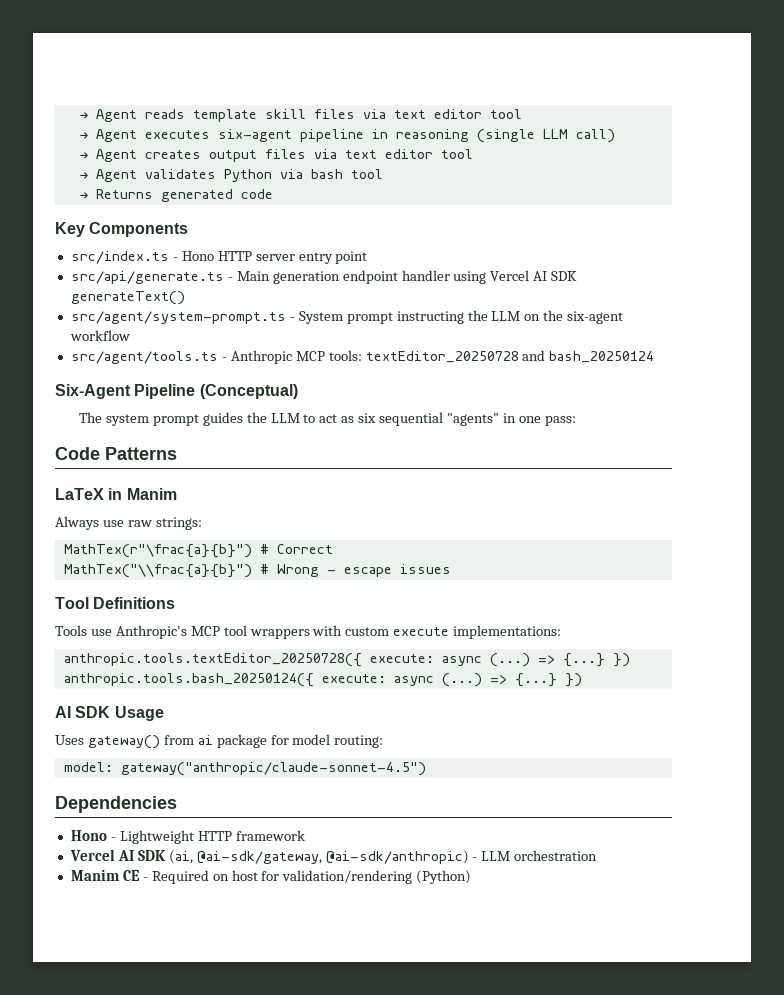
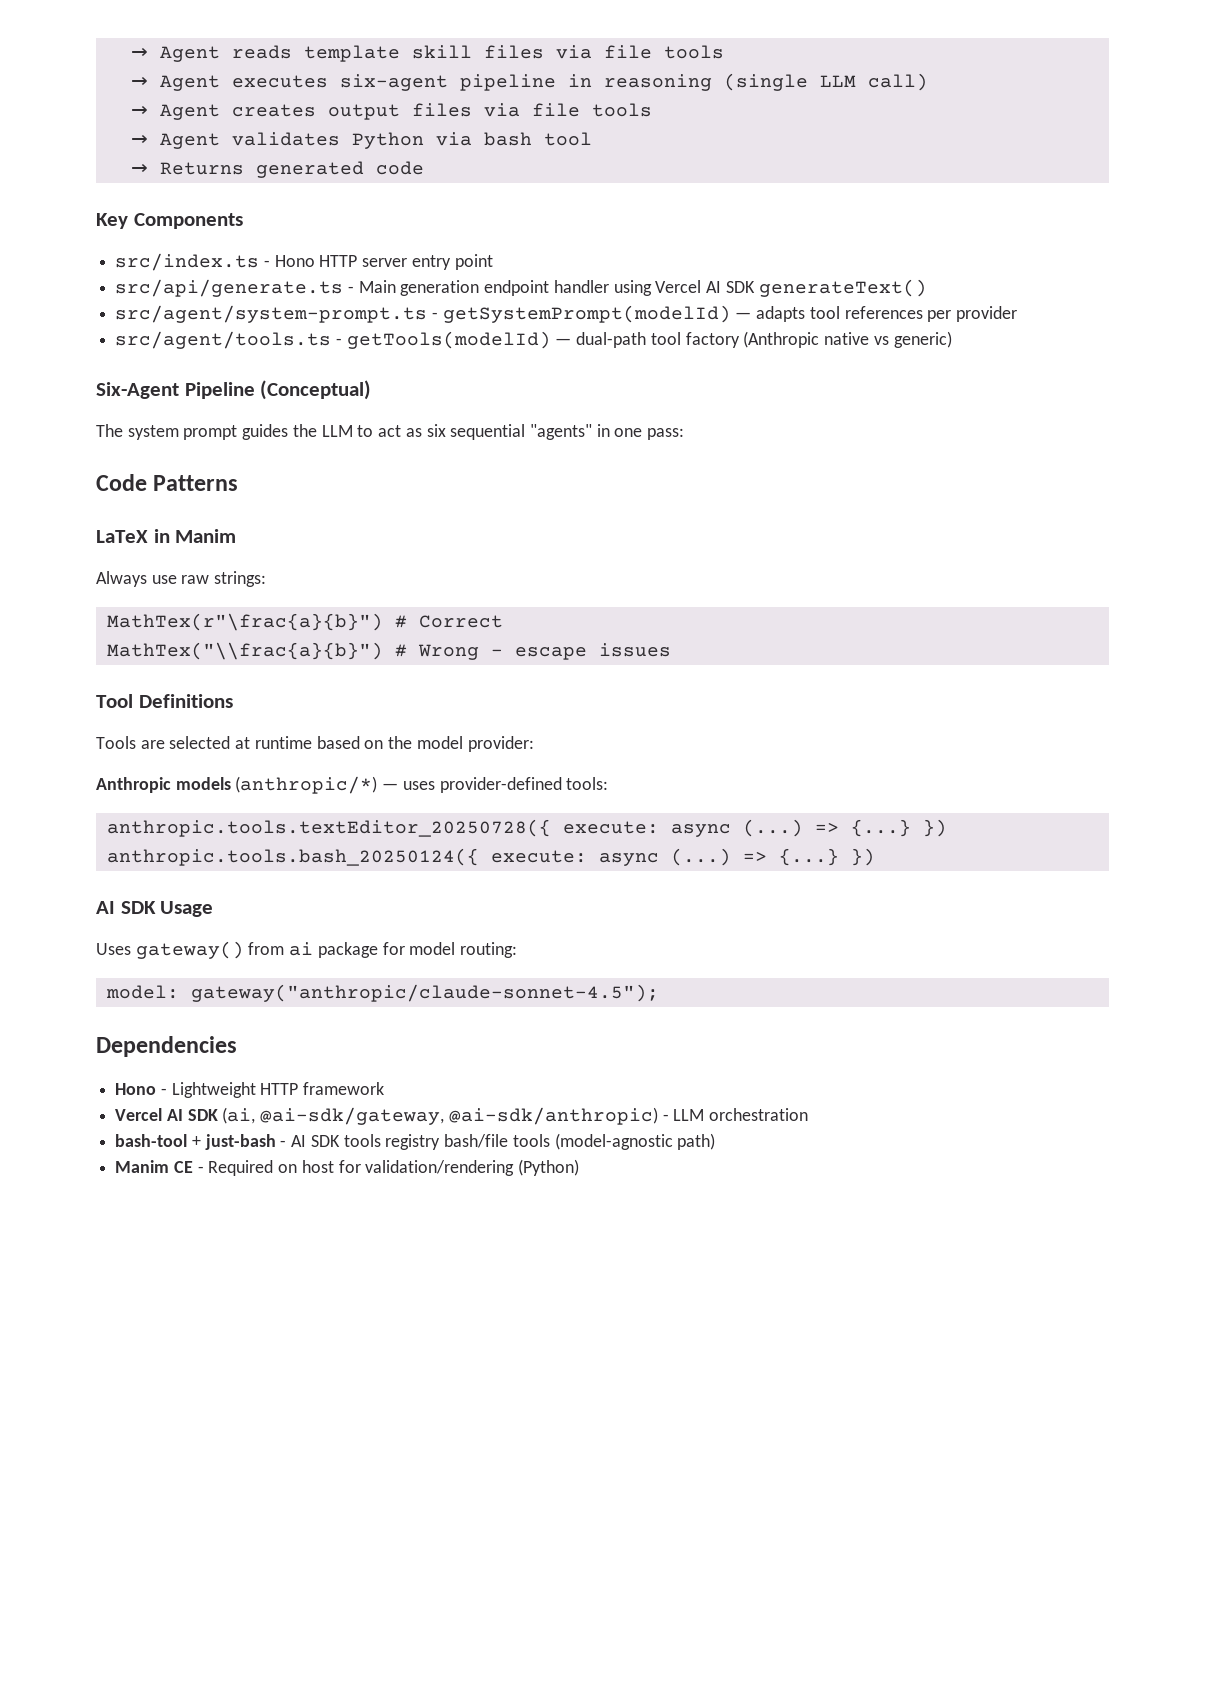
[393,109,522,119] text editor tool -> [603,45,724,59] file tools
[344,149,473,159] text editor tool -> [531,103,652,117] file tools
[298,310,624,324] [69,330,130,341] [70,350,655,364] System prompt instructing the LLM on the six-agent workflow // src/agent/tools.ts - Anthropic MCP tools: textEditor_20250728 and bash_20250124 -> [442,305,1018,323] [115,331,952,349] getSystemPrompt(modelId) — adapts tool references per provider // src/agent/tools.ts - getTools(modelId) — dual-path tool factory (Anthropic native vs generic)
[90,625,562,639] use Anthropic's MCP tool wrappers with custom execute implementations: -> [140,736,534,752] [96,776,609,794] are selected at runtime based on the model provider: // Anthropic models (anthropic/*) — uses provider-defined tools:
[120,762,426,776] gateway("anthropic/claude-sonnet-4.5") -> [190,984,659,1002] gateway("anthropic/claude-sonnet-4.5");
(598, 855) none -> [115,1133,716,1150] // bash-tool + just-bash - AI SDK tools registry bash/file tools (model-agnostic path)

